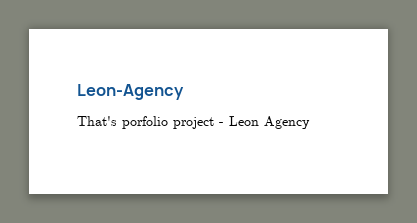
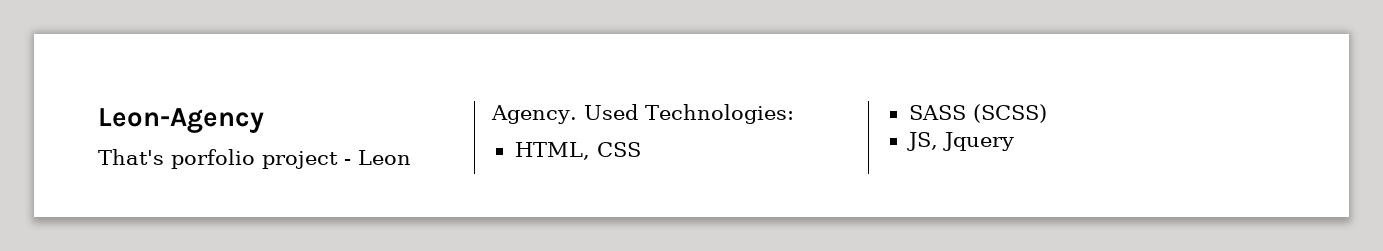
[264,116,310,129] Agency -> [491,104,794,124] [514,142,641,160] [908,104,1047,123] [906,132,1014,151] Agency. Used Technologies: // HTML, CSS // SASS (SCSS) // JS, Jquery

